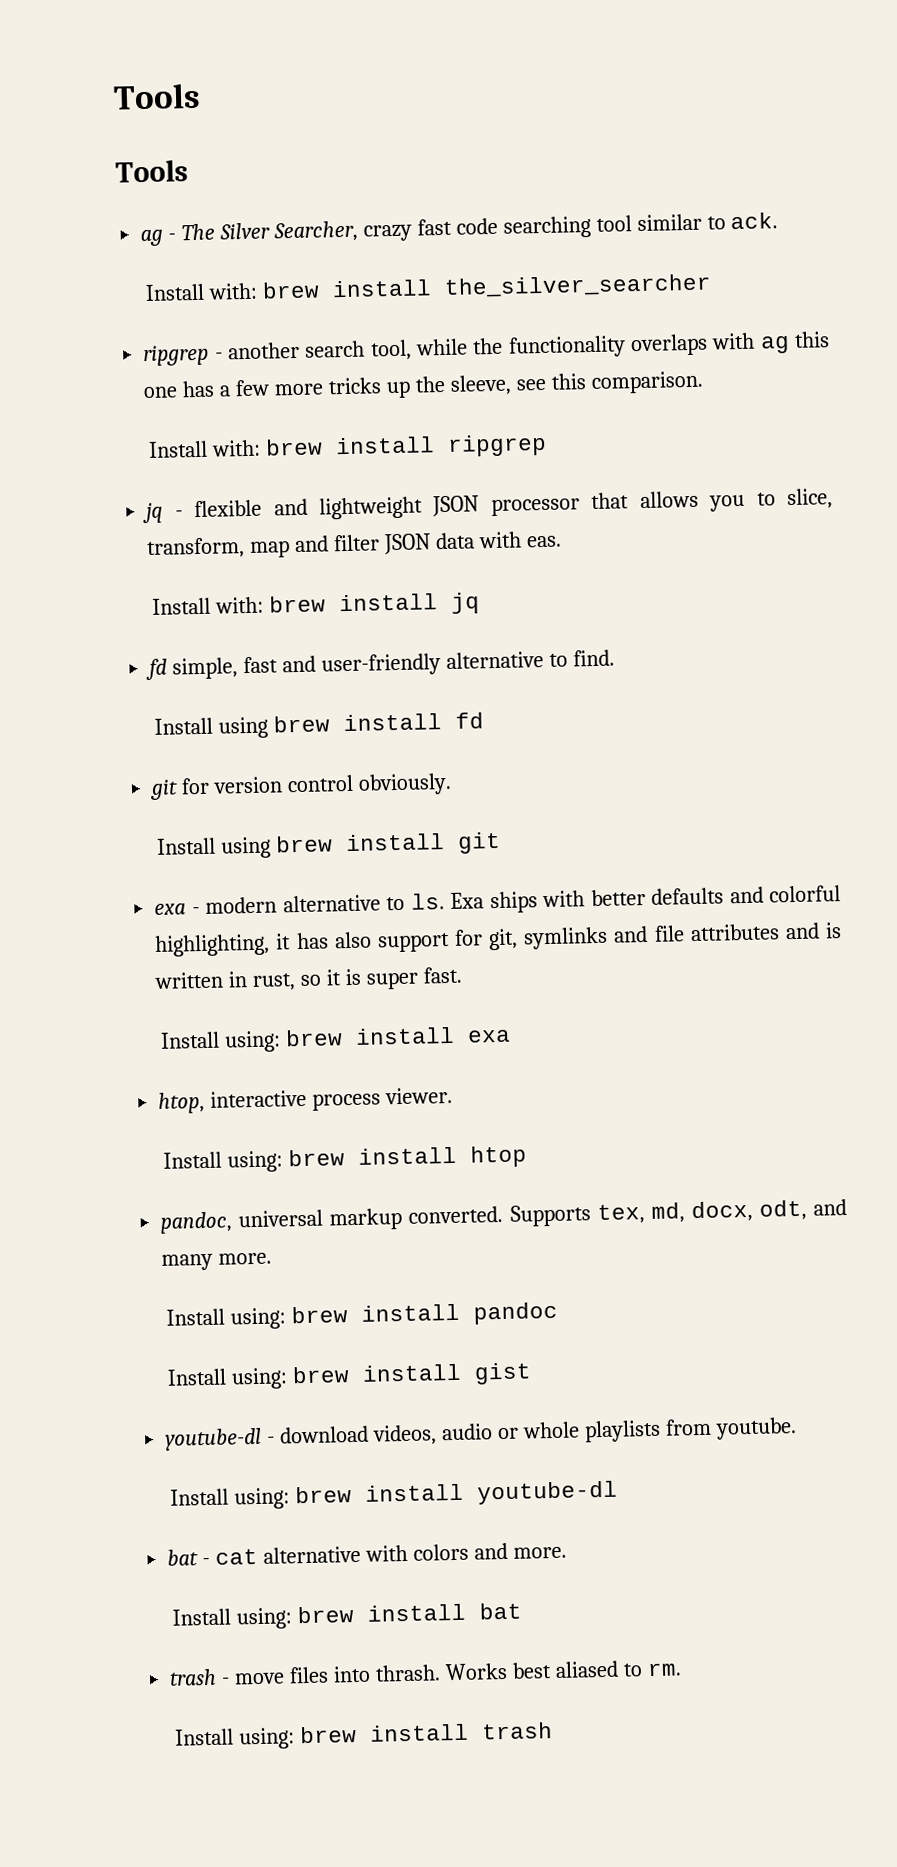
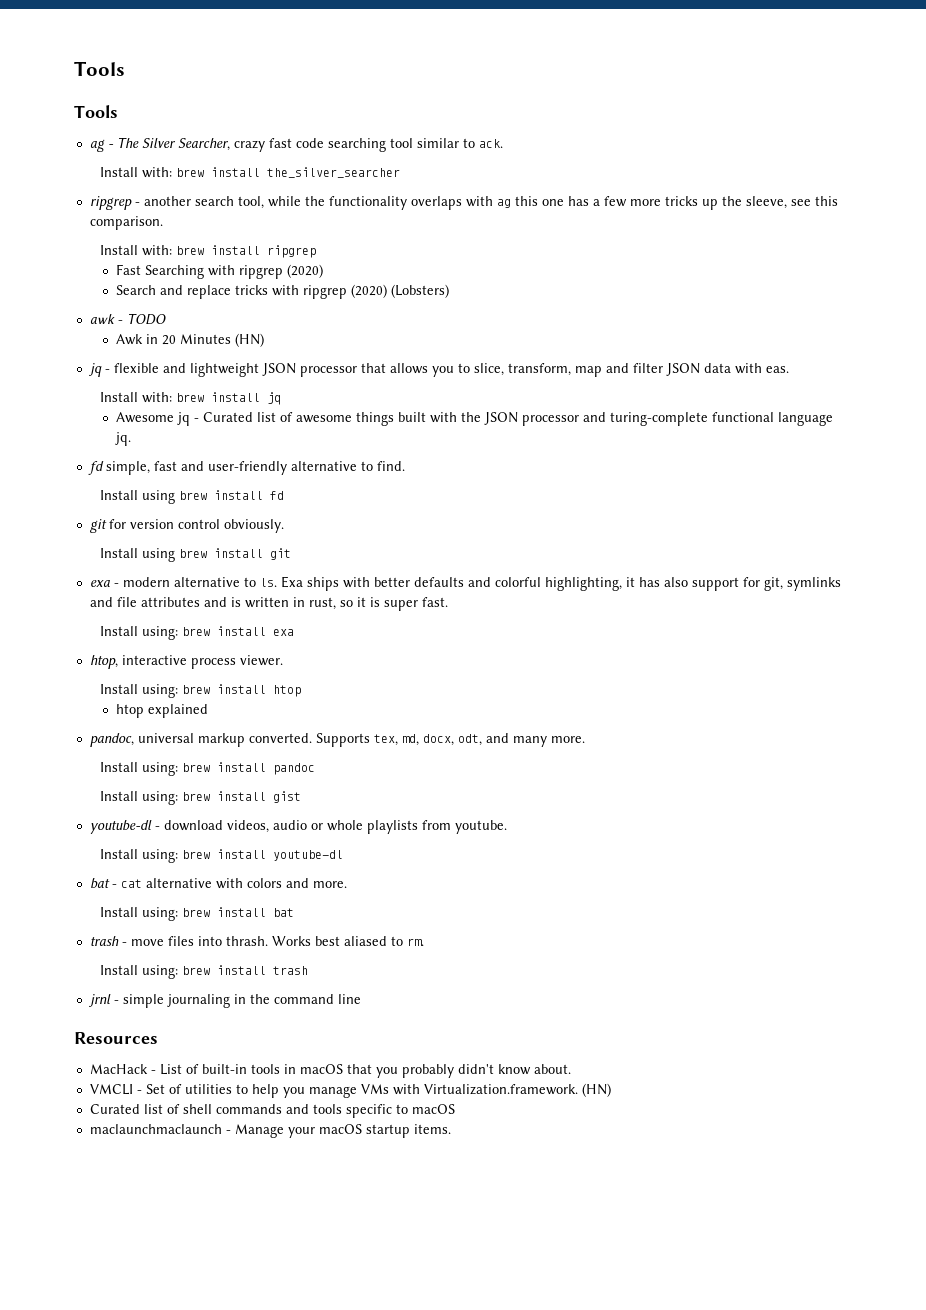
(548, 445) none -> [116,264,324,279] [116,284,450,299] [89,313,166,325] [116,333,265,347] // Fast Searching with ripgrep (2020) // Search and replace tricks with ripgrep (2020) (Lobsters) // awk - TODO // Awk in 20 Minutes (HN)
(481, 603) none -> [116,412,834,426] [115,432,132,446] // Awesome jq - Curated list of awesome things built with the JSON processor and turing-complete functional language jq.
(528, 1156) none -> [116,704,209,718] // htop explained
(554, 1731) none -> [88,994,361,1008] [74,1032,158,1044] [89,1064,571,1078] [89,1083,611,1098] [89,1104,455,1118] [89,1124,451,1138] // jrnl - simple journaling in the command line // Resources // MacHack - List of built-in tools in macOS that you probably didn't know about. // VMCLI - Set of utilities to help you manage VMs with Virtualization.framework. (HN) // Curated list of shell commands and tools specific to macOS // maclaunchmaclaunch - Manage your macOS startup items.

